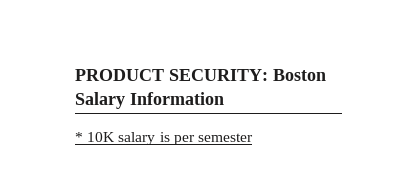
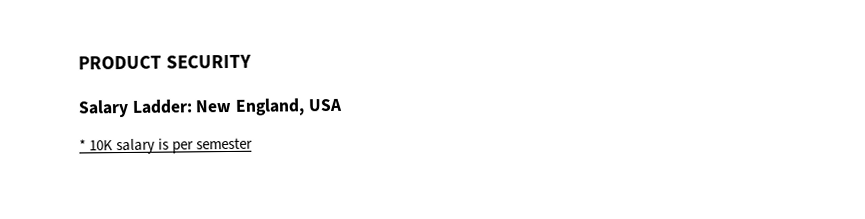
[169,69,326,81] [75,92,224,109] SECURITY: Boston Salary Information -> [166,54,253,69] [78,98,343,118] SECURITY // Salary Ladder: New England, USA

